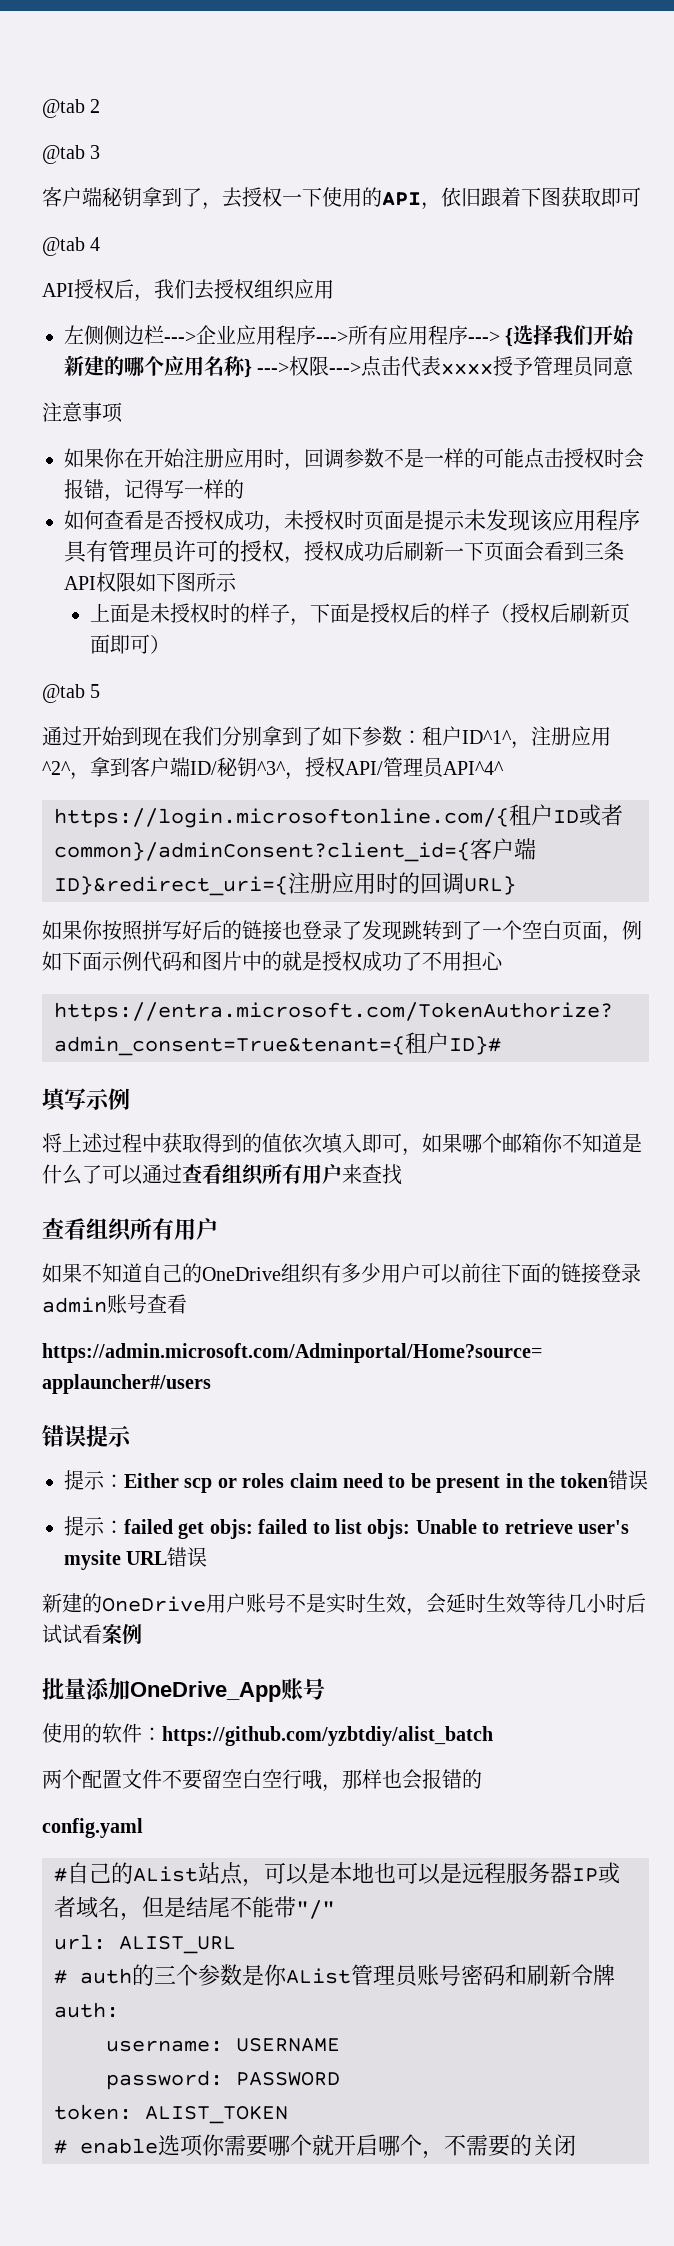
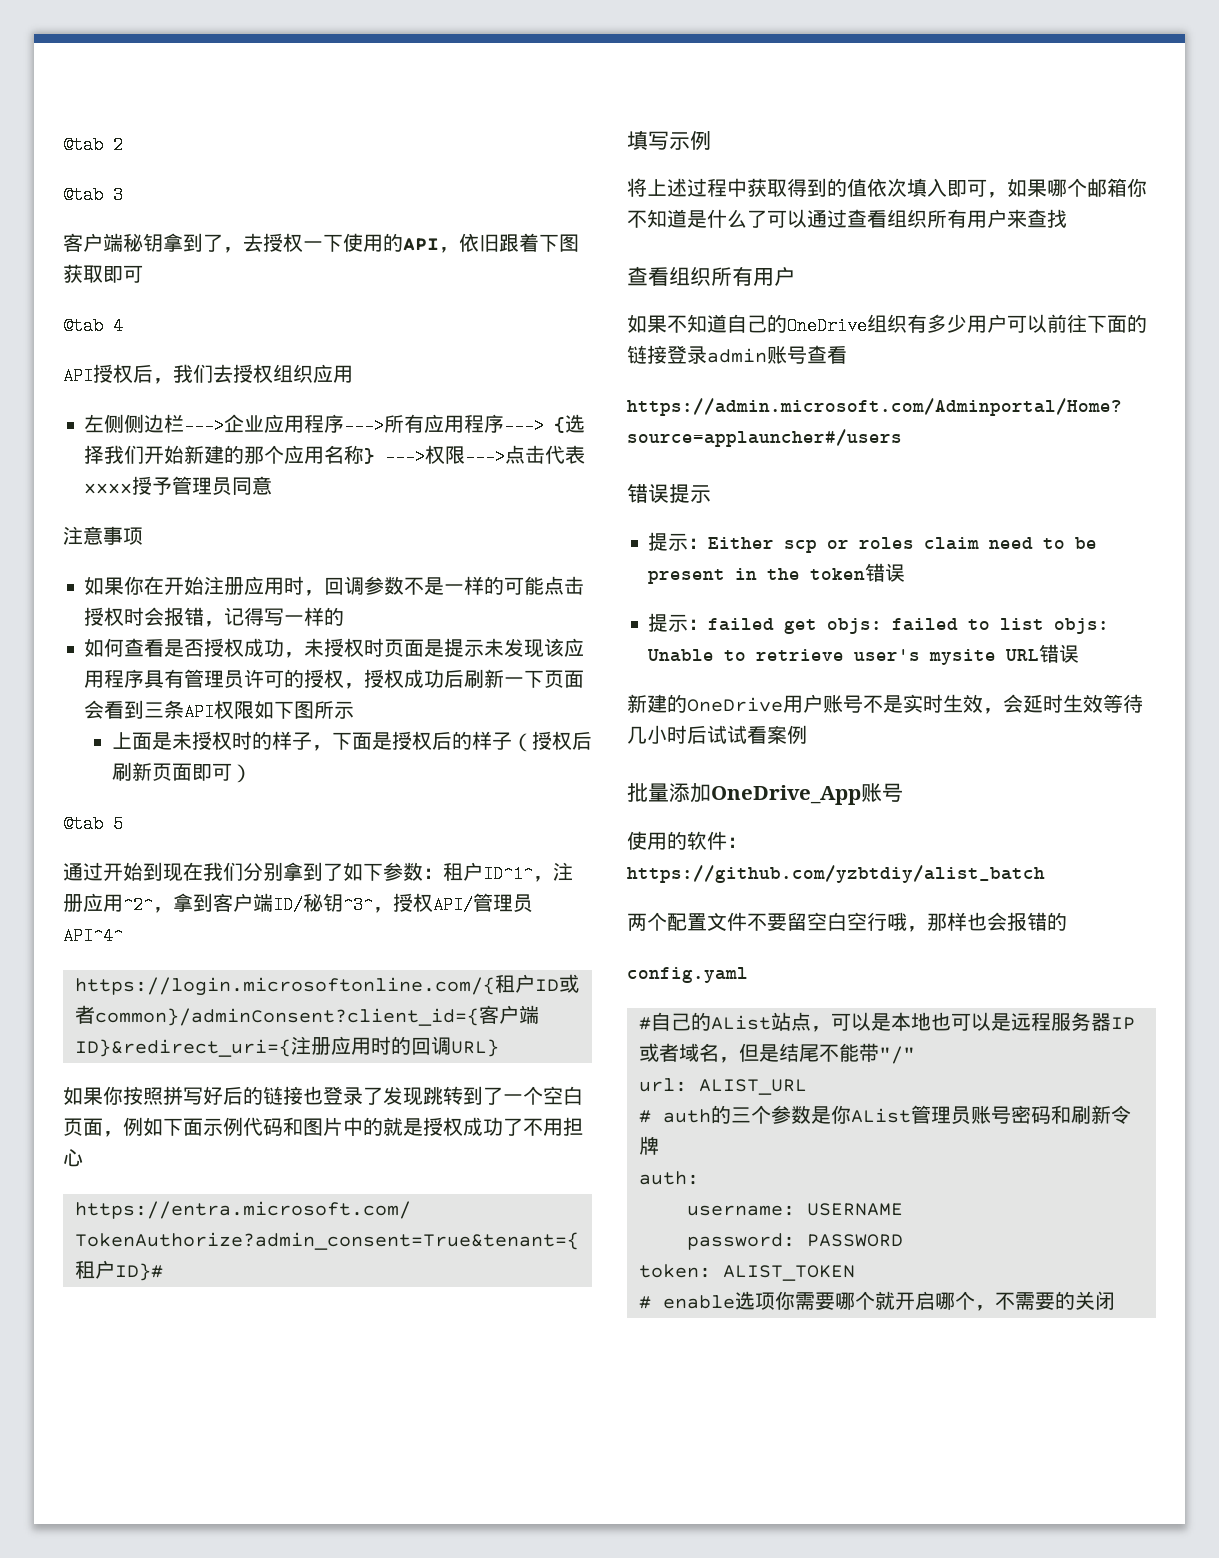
[124,356,144,376] 哪 -> [244,446,265,464] 那

